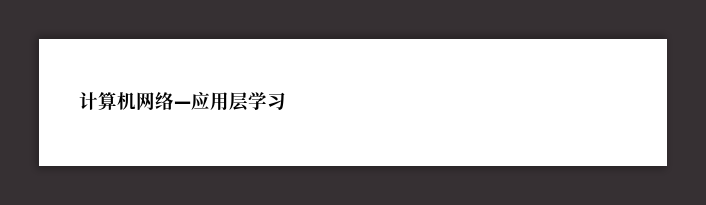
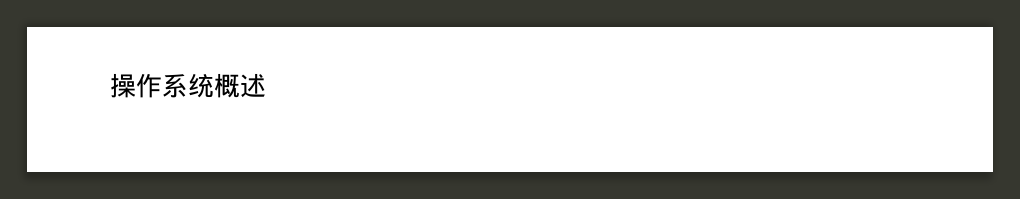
[79,92,286,111] 计算机网络—应用层学习 -> [110,73,266,98] 操作系统概述

